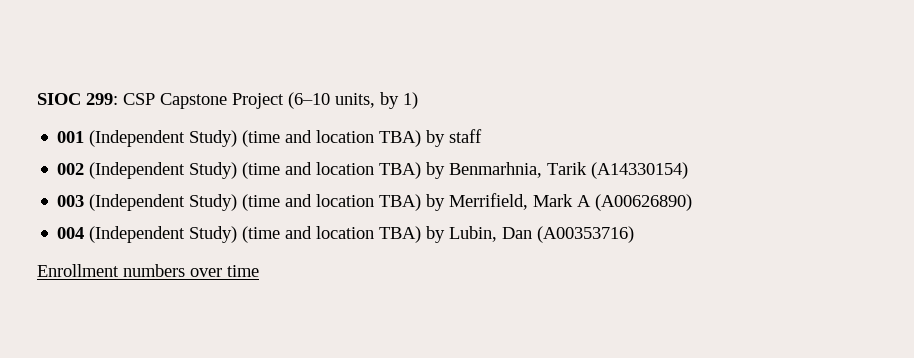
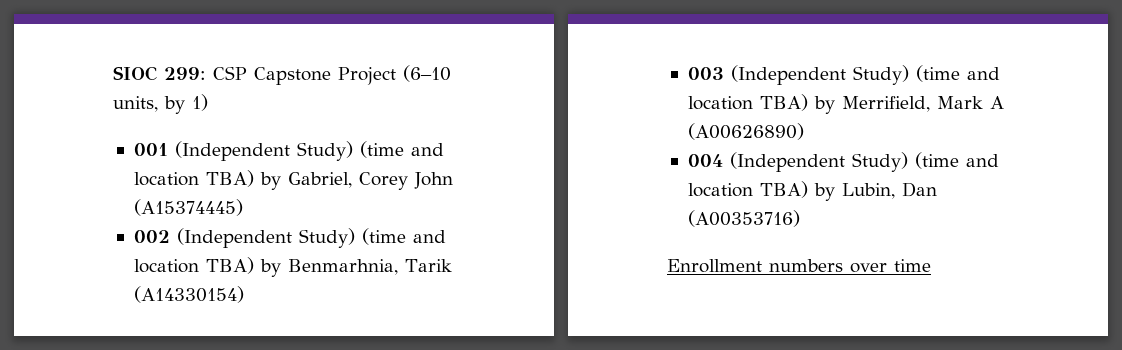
[449,129,483,143] staff -> [287,172,453,190] [133,199,243,216] Gabriel, Corey John (A15374445)

